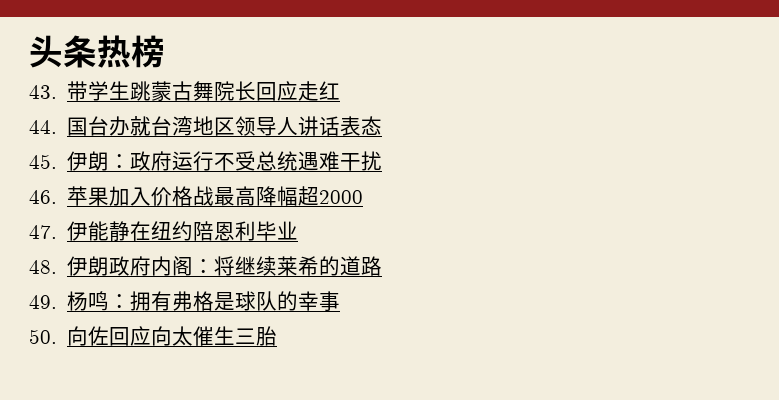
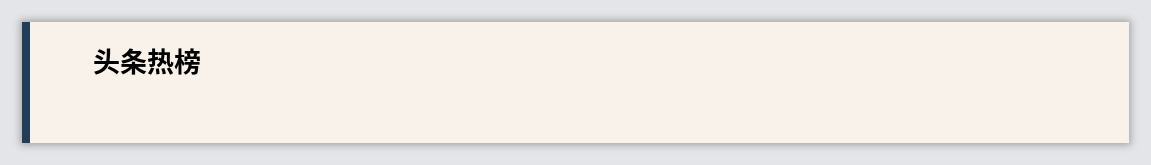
[29,81,341,101] [29,116,383,136] [29,151,383,171] [29,186,364,206] [29,221,299,241] [29,256,383,276] [29,291,341,311] [29,326,278,346] // 43.带学生跳蒙古舞院长回应走红 // 44.国台办就台湾地区领导人讲话表态 // 45.伊朗：政府运行不受总统遇难干扰 // 46.苹果加入价格战最高降幅超2000 // 47.伊能静在纽约陪恩利毕业 // 48.伊朗政府内阁：将继续莱希的道路 // 49.杨鸣：拥有弗格是球队的幸事 // 50.向佐回应向太催生三胎 -> (201, 61) none

